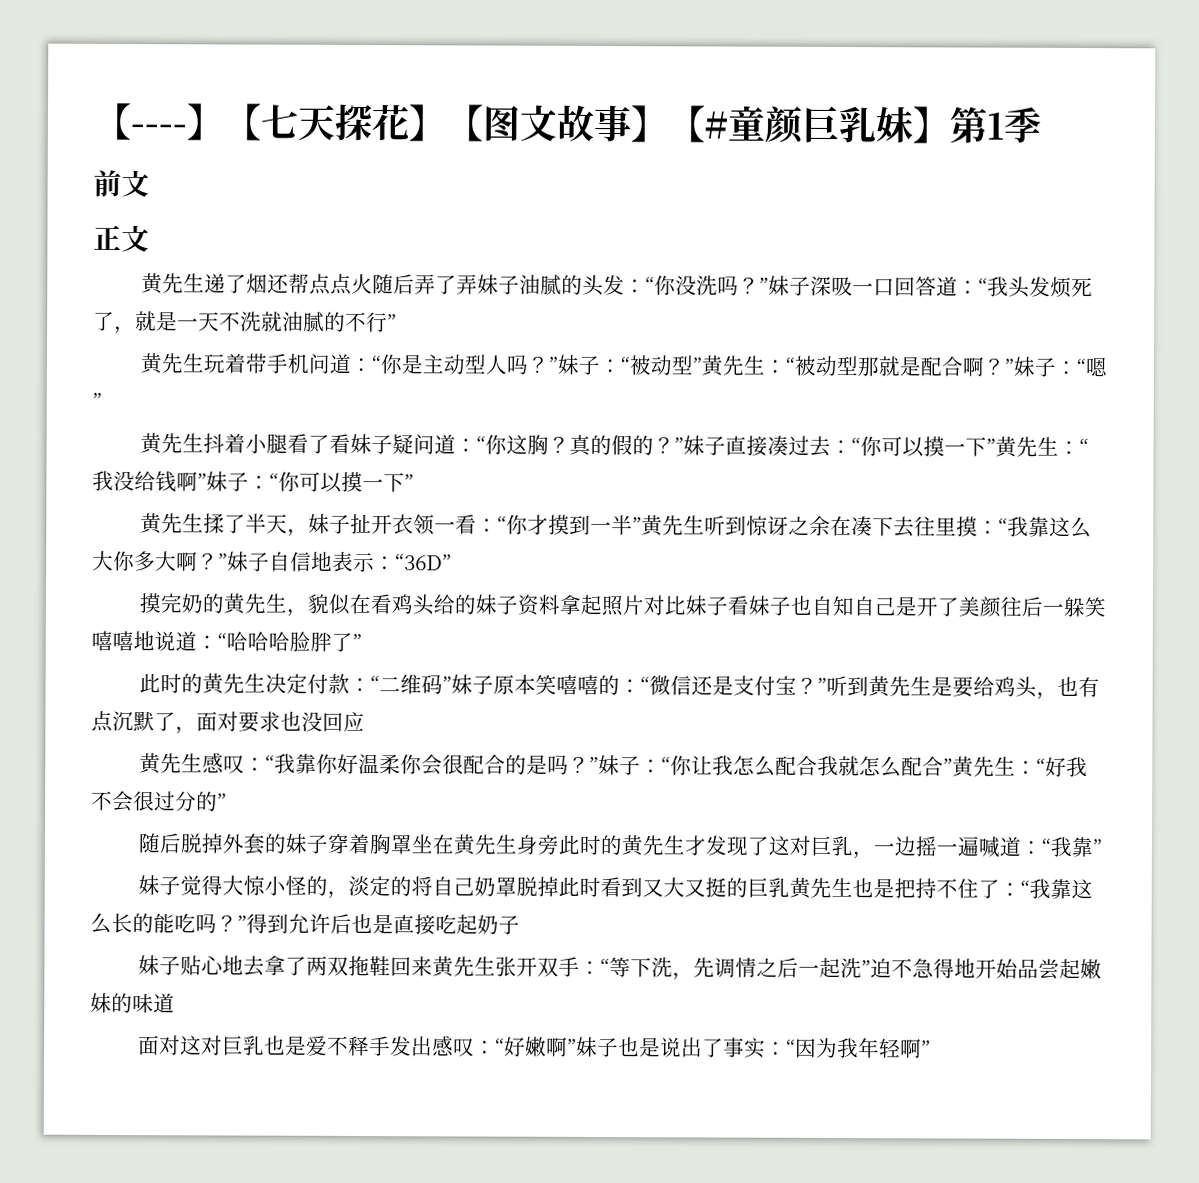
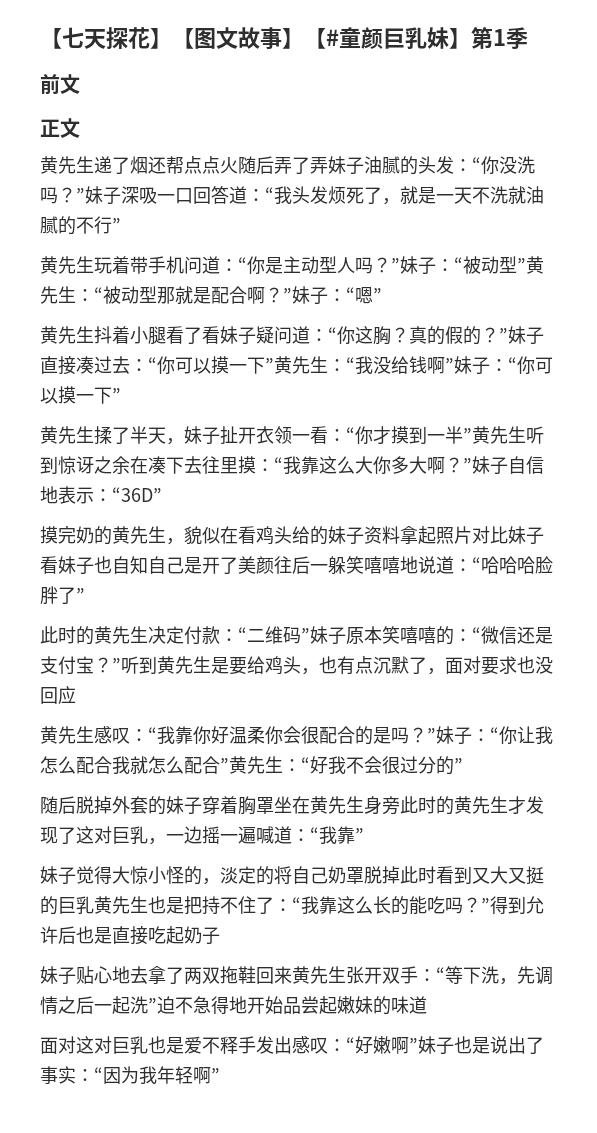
[93,102,262,141] 【----】【 -> [40,28,62,49] 【

